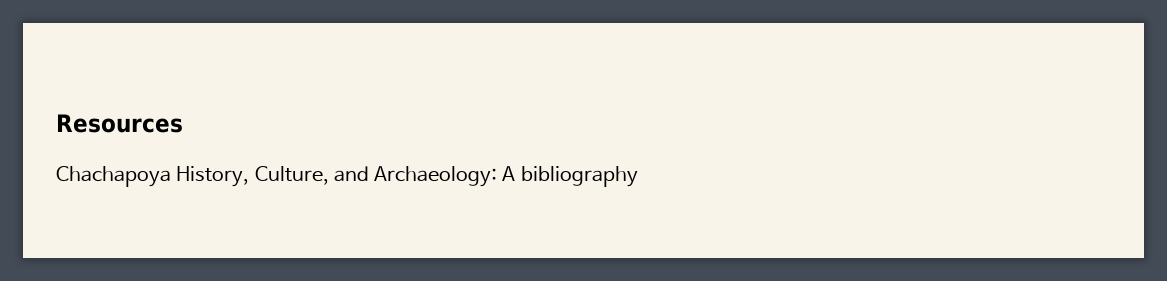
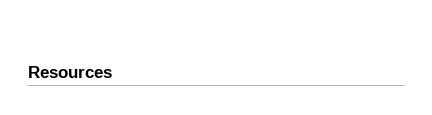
[56,166,638,187] // Chachapoya History, Culture, and Archaeology: A bibliography -> (112, 72) none

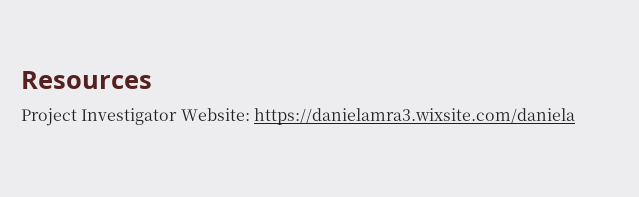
(112, 72) none -> [21,108,575,126] // Project Investigator Website: https://danielamra3.wixsite.com/daniela

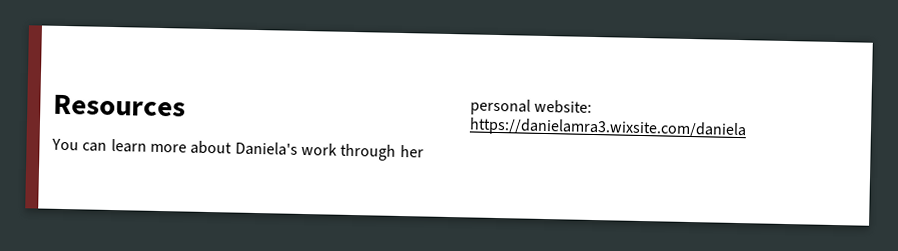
[21,108,250,126] Project Investigator Website: -> [51,138,424,161] [470,98,593,116] You can learn more about Daniela's work through her personal website:

